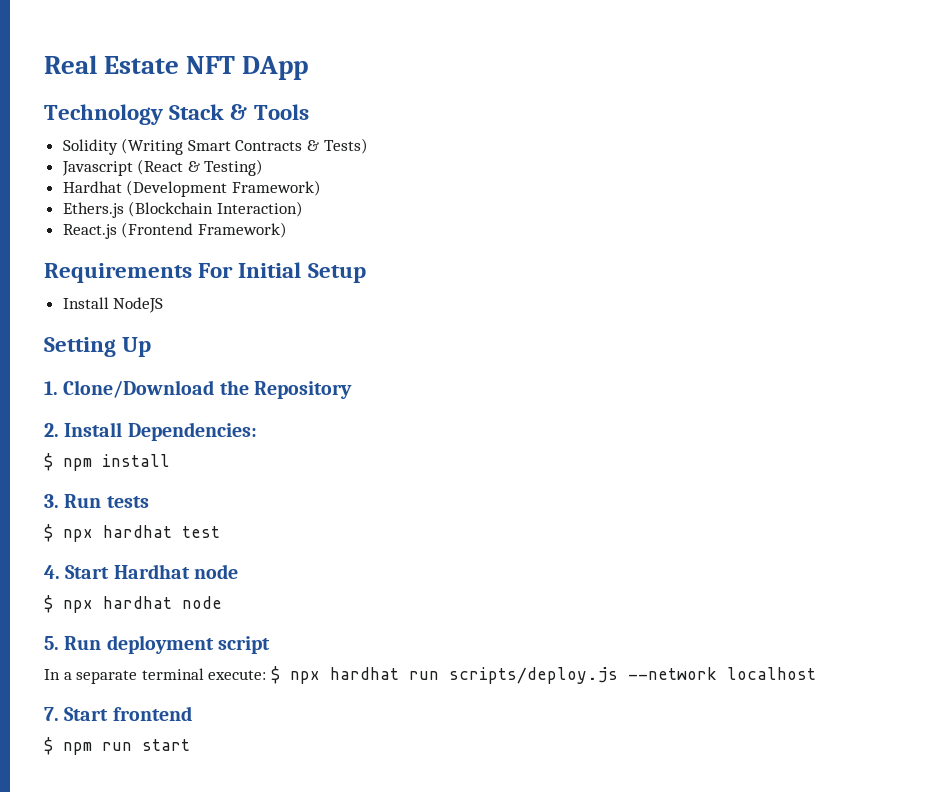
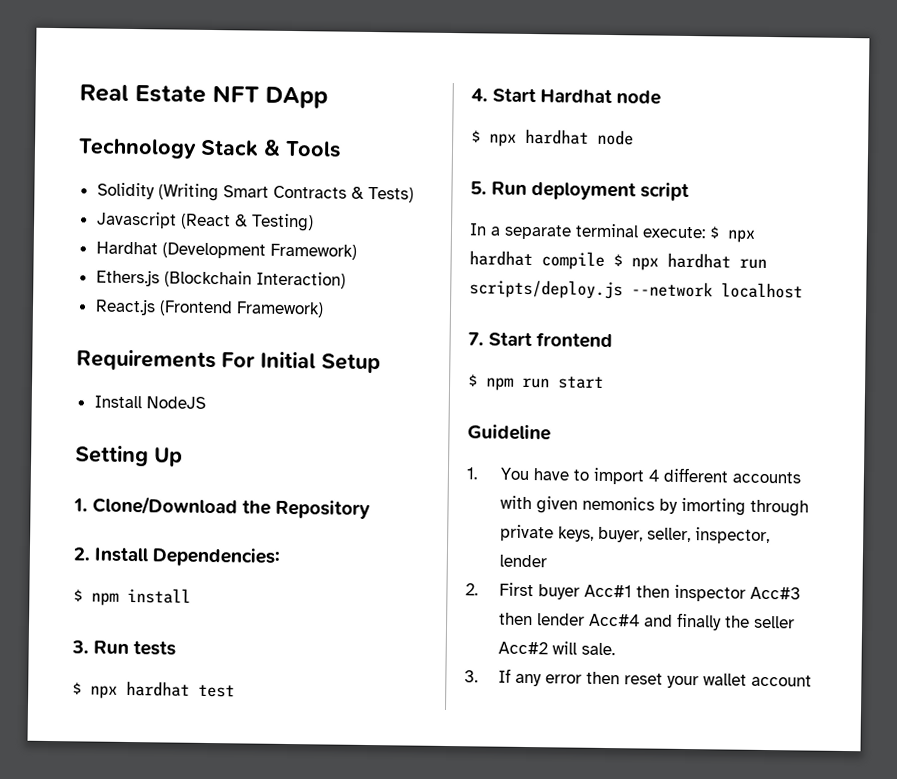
(399, 673) none -> [541,251,731,271] compile $ npx hardhat
(190, 745) none -> [467,424,551,441] [466,467,801,485] [499,495,809,517] [499,524,770,545] [498,554,547,568] [465,582,801,602] [498,612,795,631] [497,641,615,656] [464,668,812,689] // Guideline // 1. You have to import 4 different accounts with given nemonics by imorting through private keys, buyer, seller, inspector, lender // 2. First buyer Acc#1 then inspector Acc#3 then lender Acc#4 and finally the seller Acc#2 will sale. // 3. If any error then reset your wallet account

